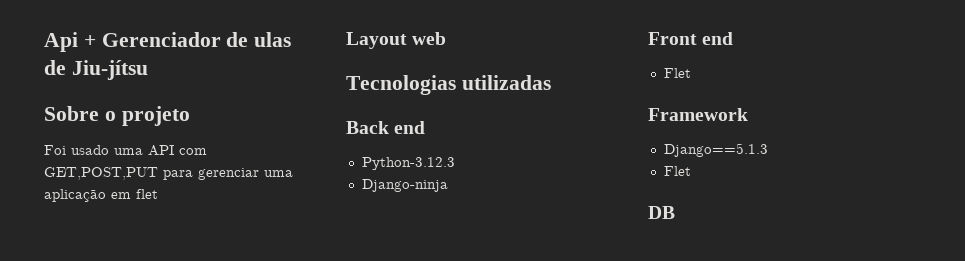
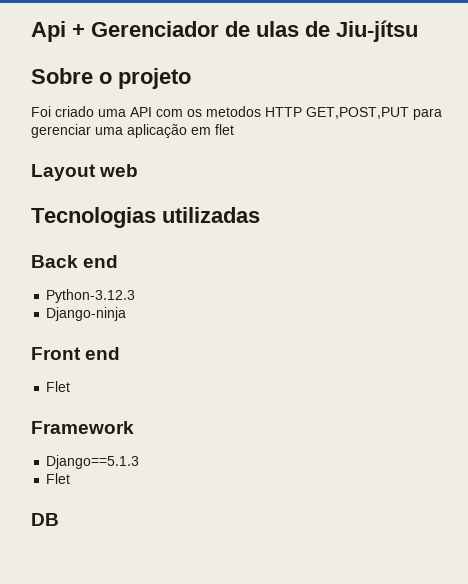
[71,145,109,155] usado -> [55,106,94,117] criado
(207, 151) none -> [187,106,302,117] os metodos HTTP

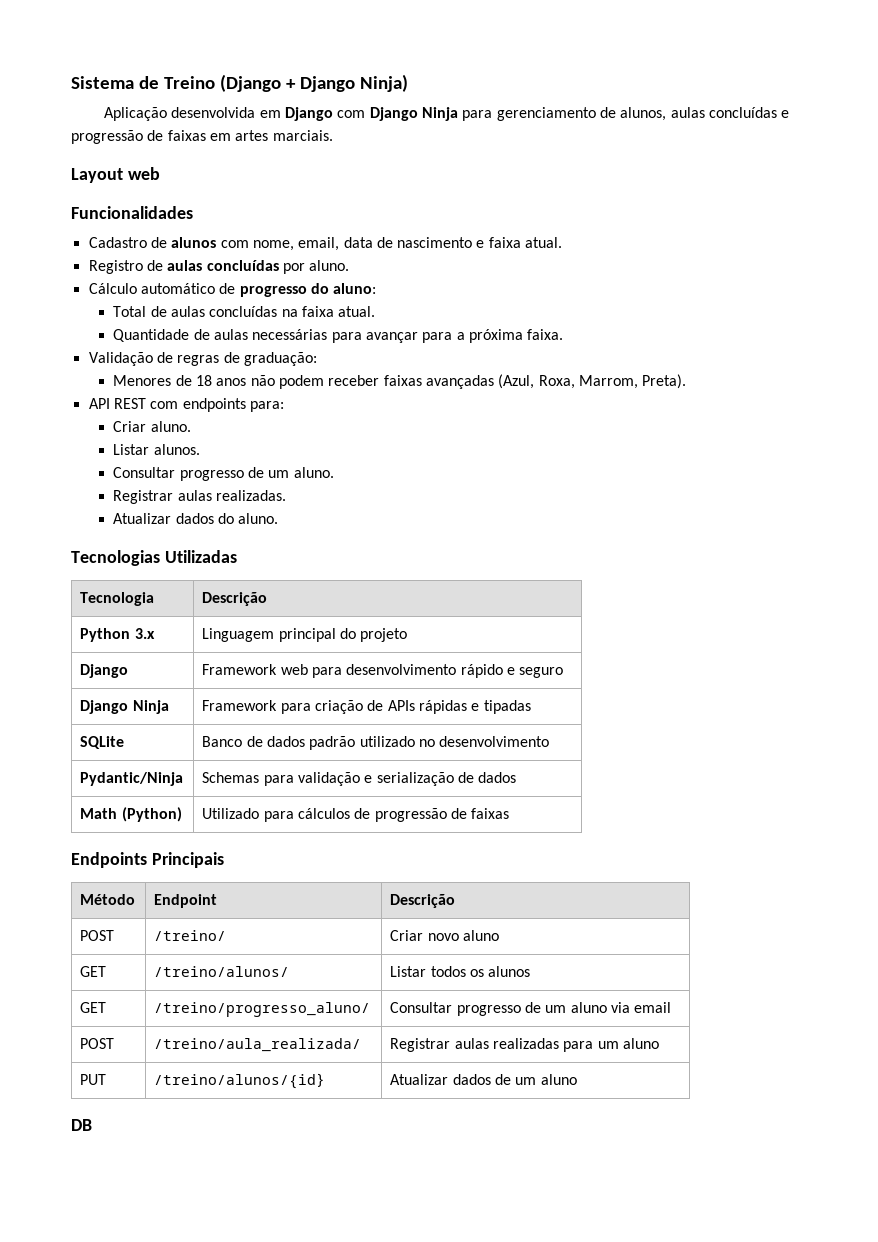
[31,20,418,42] [31,68,191,89] [31,106,442,120] [31,124,234,138] [31,164,139,181] [31,207,260,228] [31,255,119,268] [46,289,136,303] [46,307,127,321] [31,347,121,360] [46,381,71,392] [31,421,134,434] [46,455,140,469] [46,473,71,484] Api + Gerenciador de ulas de Jiu-jítsu // Sobre o projeto // Foi criado uma API com os metodos HTTP GET,POST,PUT para gerenciar uma aplicação em flet // Layout web // Tecnologias utilizadas // Back end // Python-3.12.3 // Django-ninja // Front end // Flet // Framework // Django==5.1.3 // Flet -> [71,74,408,92] [104,107,790,121] [71,130,333,144] [71,167,160,183] [71,206,193,219] [88,237,563,251] [88,260,350,274] [88,283,377,297] [113,306,376,317] [113,329,564,343] [88,352,317,366] [113,374,687,389] [88,398,284,412] [113,421,191,432] [113,444,200,455] [113,467,334,481] [113,490,286,504] [113,513,279,524] [71,550,237,566] [80,592,155,606] [202,592,268,606] [80,628,155,642] [202,628,408,642] [80,664,129,678] [202,664,564,678] [80,700,169,714] [202,700,531,714] [80,736,125,749] [202,736,550,750] [80,772,184,786] [202,772,517,786] [80,807,182,822] [202,808,510,822] [71,852,224,868] [80,894,136,905] [154,894,218,908] [390,894,456,908] [80,930,115,941] [154,930,227,941] [390,930,499,941] [80,966,107,977] [154,966,290,977] [390,966,531,977] [80,1002,107,1013] [154,1002,371,1017] [390,1002,672,1016] [80,1038,115,1049] [154,1038,362,1052] [390,1038,659,1052] [80,1074,107,1085] [154,1073,326,1089] [390,1074,577,1085] Sistema de Treino (Django + Django Ninja) // Aplicação desenvolvida em Django com Django Ninja para gerenciamento de alunos, aulas concluídas e progressão de faixas em artes marciais. // Layout web // Funcionalidades // Cadastro de alunos com nome, email, data de nascimento e faixa atual. // Registro de aulas concluídas por aluno. // Cálculo automático de progresso do aluno: // Total de aulas concluídas na faixa atual. // Quantidade de aulas necessárias para avançar para a próxima faixa. // Validação de regras de graduação: // Menores de 18 anos não podem receber faixas avançadas (Azul, Roxa, Marrom, Preta). // API REST com endpoints para: // Criar aluno. // Listar alunos. // Consultar progresso de um aluno. // Registrar aulas realizadas. // Atualizar dados do aluno. // Tecnologias Utilizadas // Tecnologia | Descrição // Python 3.x | Linguagem principal do projeto // Django | Framework web para desenvolvimento rápido e seguro // Django Ninja | Framework para criação de APIs rápidas e tipadas // SQLite | Banco de dados padrão utilizado no desenvolvimento // Pydantic/Ninja | Schemas para validação e serialização de dados // Math (Python) | Utilizado para cálculos de progressão de faixas // Endpoints Principais // Método | Endpoint | Descrição // POST | /treino/ | Criar novo aluno // GET | /treino/alunos/ | Listar todos os alunos // GET | /treino/progresso_aluno/ | Consultar progresso de um aluno via email // POST | /treino/aula_realizada/ | Registrar aulas realizadas para um aluno // PUT | /treino/alunos/{id} | Atualizar dados de um aluno

